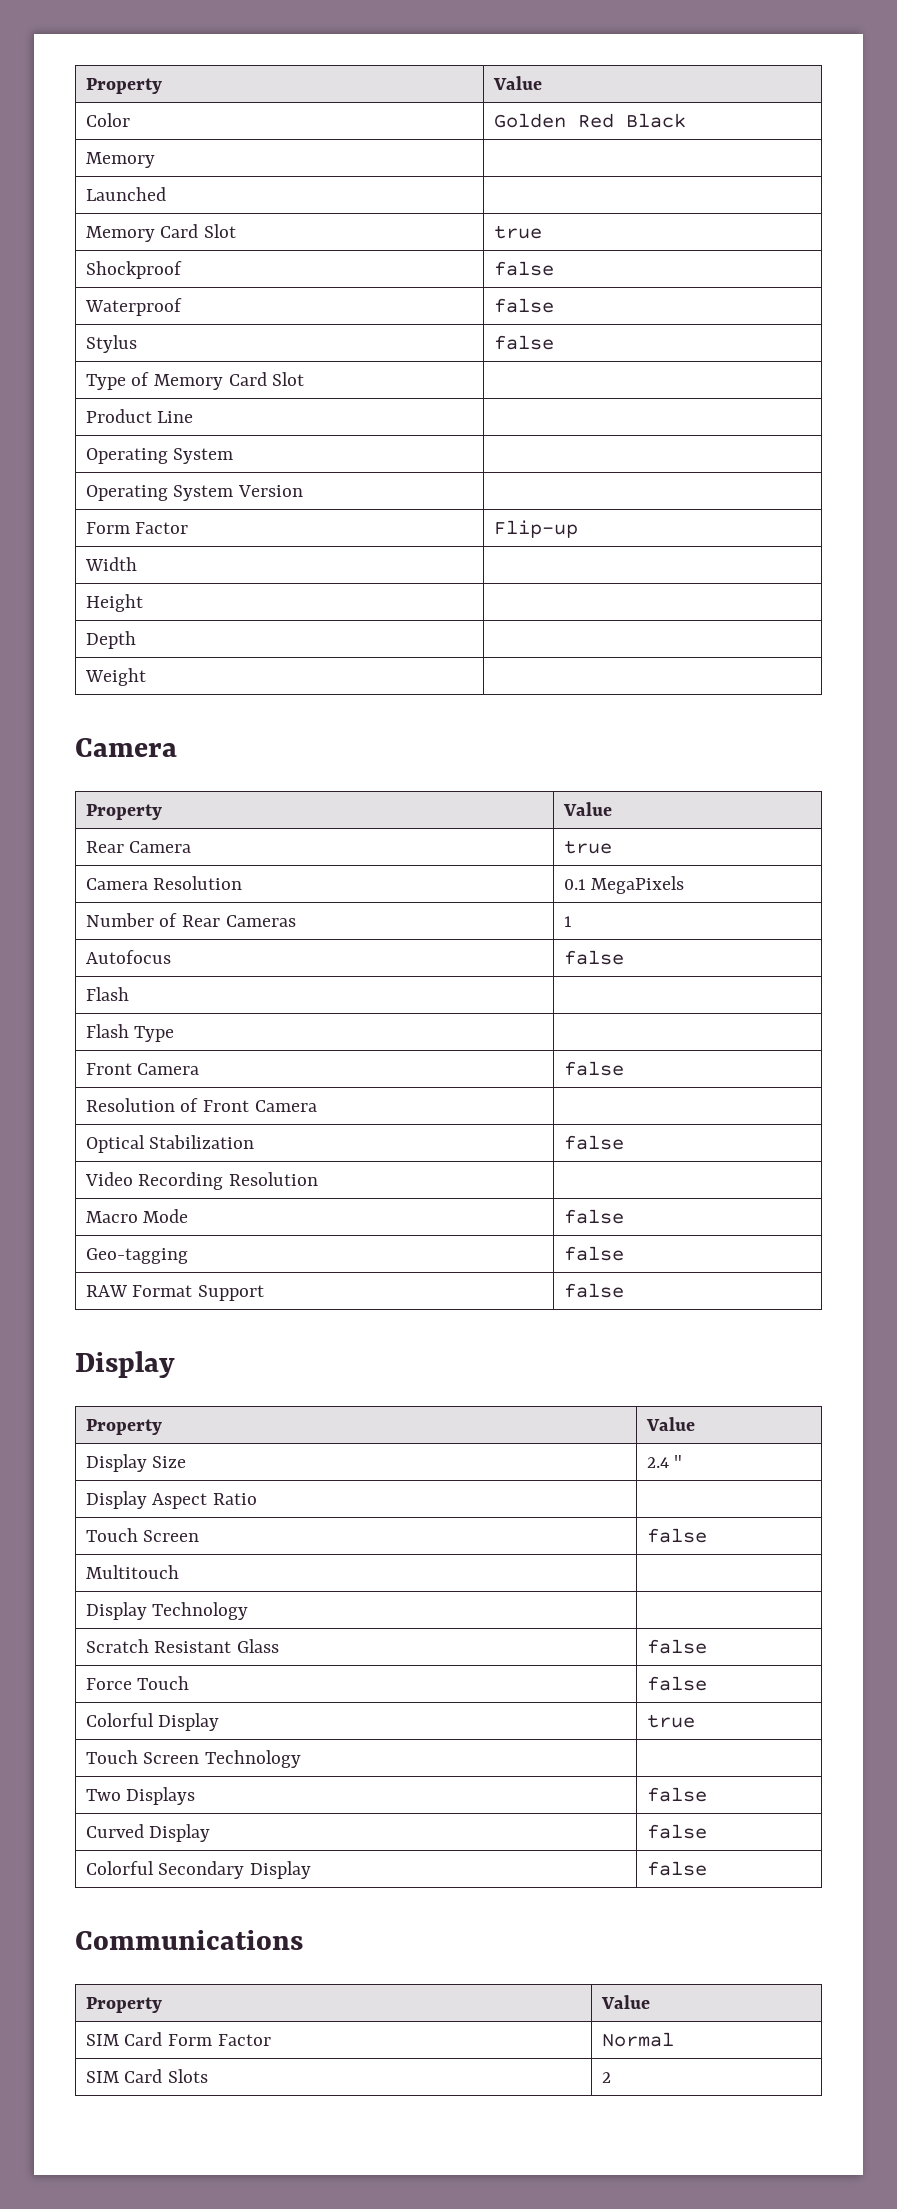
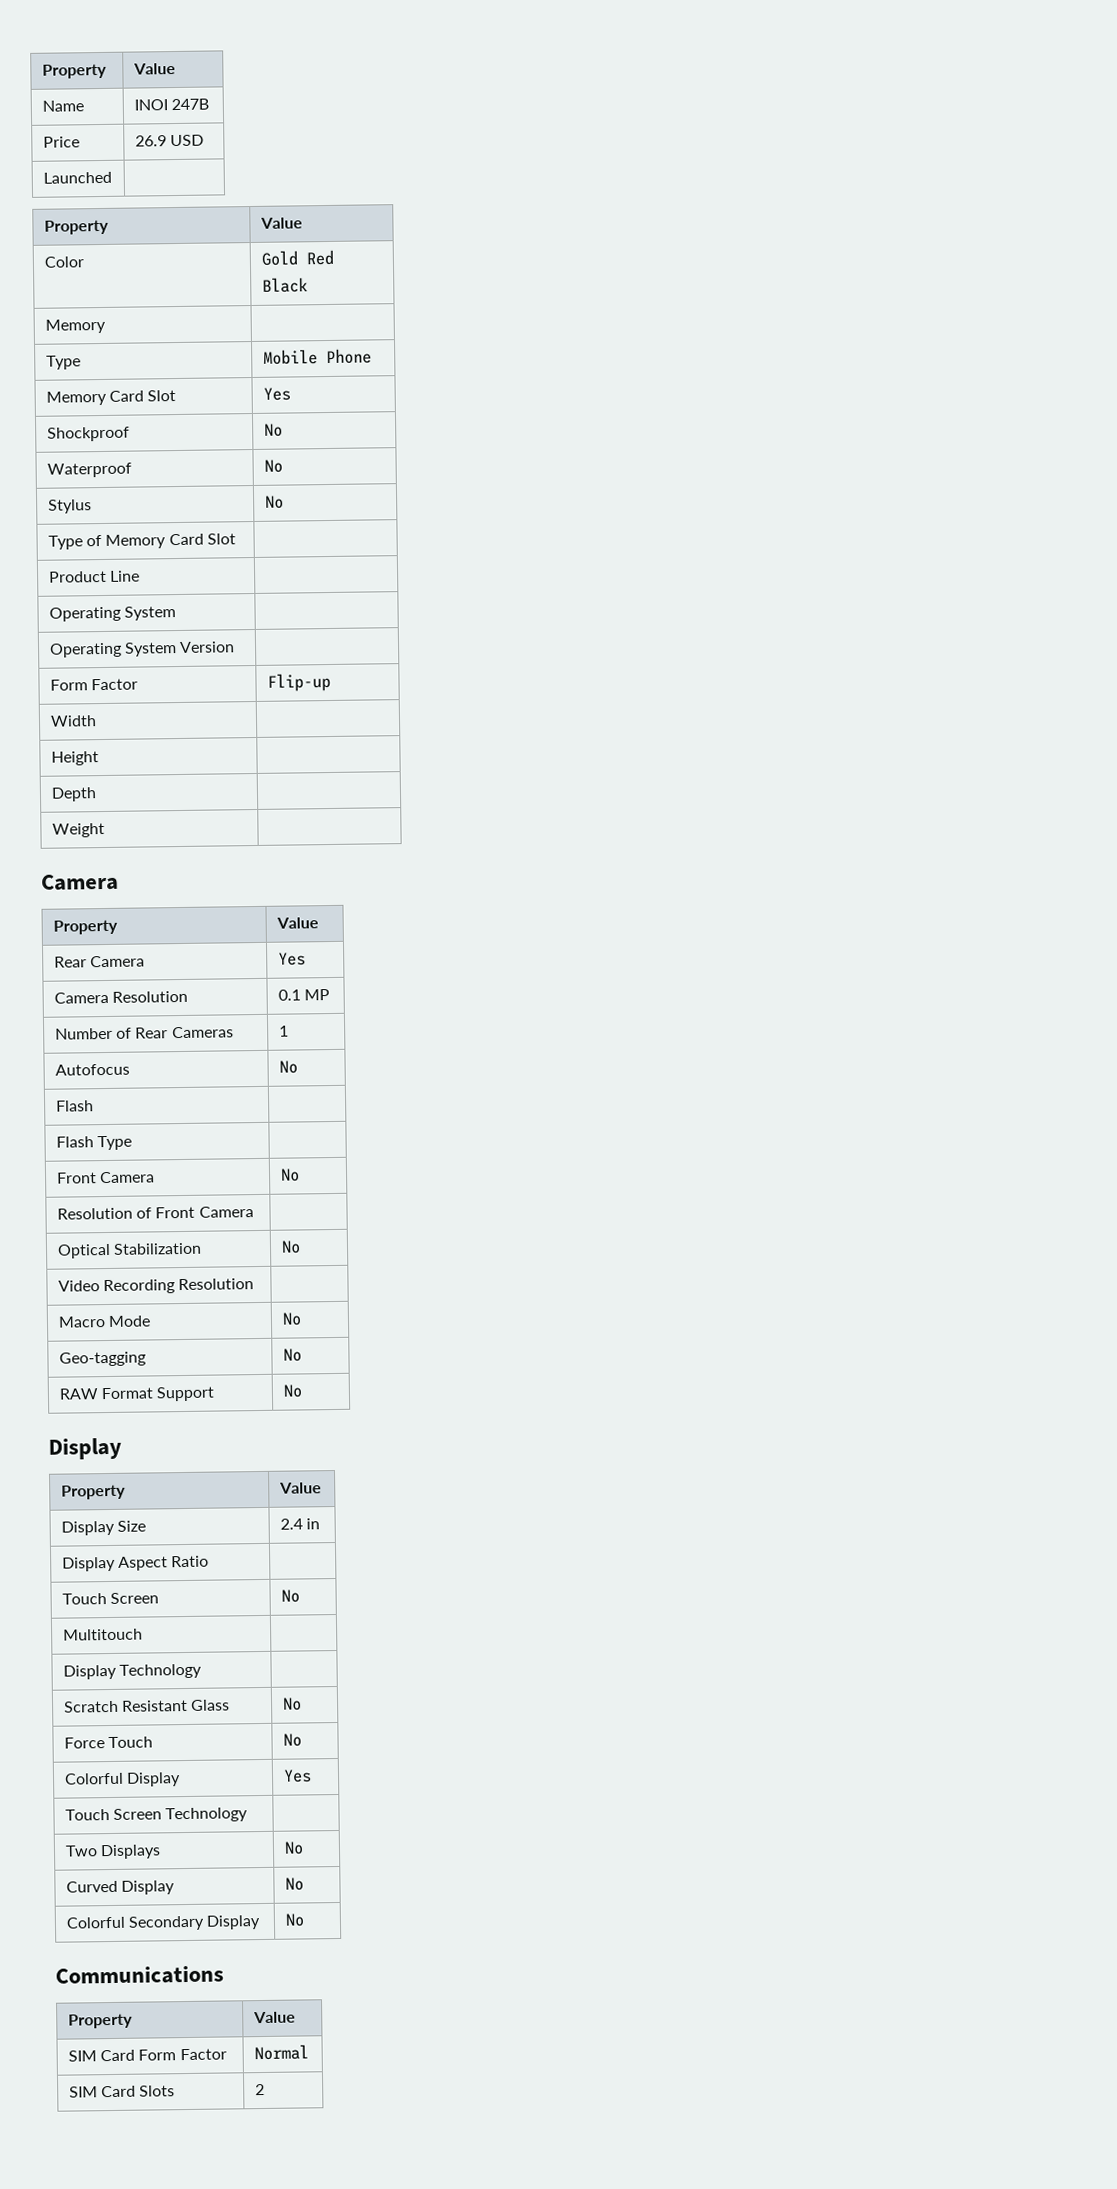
[85,78,162,94] [492,76,542,90] Property | Value -> [41,63,107,79] [132,62,176,75] [41,100,84,112] [133,98,210,111] [42,136,80,148] [134,134,205,147] [42,171,112,184] [43,219,109,235] [259,217,303,229] Property | Value // Name | INOI 247B // Price | 26.9 USD // Launched | // Property | Value
[493,113,566,128] Golden -> [260,250,298,266] Gold
[85,187,166,201] [85,224,236,242] [493,225,542,239] Launched | // Memory Card Slot | true -> [45,355,81,370] [262,348,372,365] [45,390,177,406] [262,387,291,401] Type | Mobile Phone // Memory Card Slot | Yes
[493,261,554,276] false -> [263,423,283,437] No
[493,298,554,313] false -> [263,459,283,473] No
[493,335,554,350] false -> [264,495,284,509] No
[563,840,612,854] true -> [277,952,306,966] Yes
[591,876,685,894] MegaPixels -> [304,989,331,1001] MP
[563,950,624,965] false -> [278,1060,298,1074] No
[563,1061,624,1076] false -> [279,1168,300,1182] No
[563,1135,624,1150] false -> [280,1240,301,1254] No
[563,1209,624,1224] false -> [281,1312,302,1326] No
[563,1246,624,1261] false -> [282,1348,302,1362] No
[563,1283,624,1298] false -> [282,1384,302,1398] No
[674,1455,683,1468] " -> [306,1518,321,1530] in
[646,1528,707,1543] false -> [280,1589,300,1603] No
[646,1639,707,1654] false -> [281,1697,302,1711] No
[646,1676,707,1691] false -> [282,1733,302,1747] No
[646,1714,695,1728] true -> [282,1769,312,1783] Yes
[646,1787,707,1802] false -> [283,1841,304,1855] No
[646,1824,707,1839] false -> [284,1877,304,1891] No
[646,1861,707,1876] false -> [284,1913,305,1927] No

